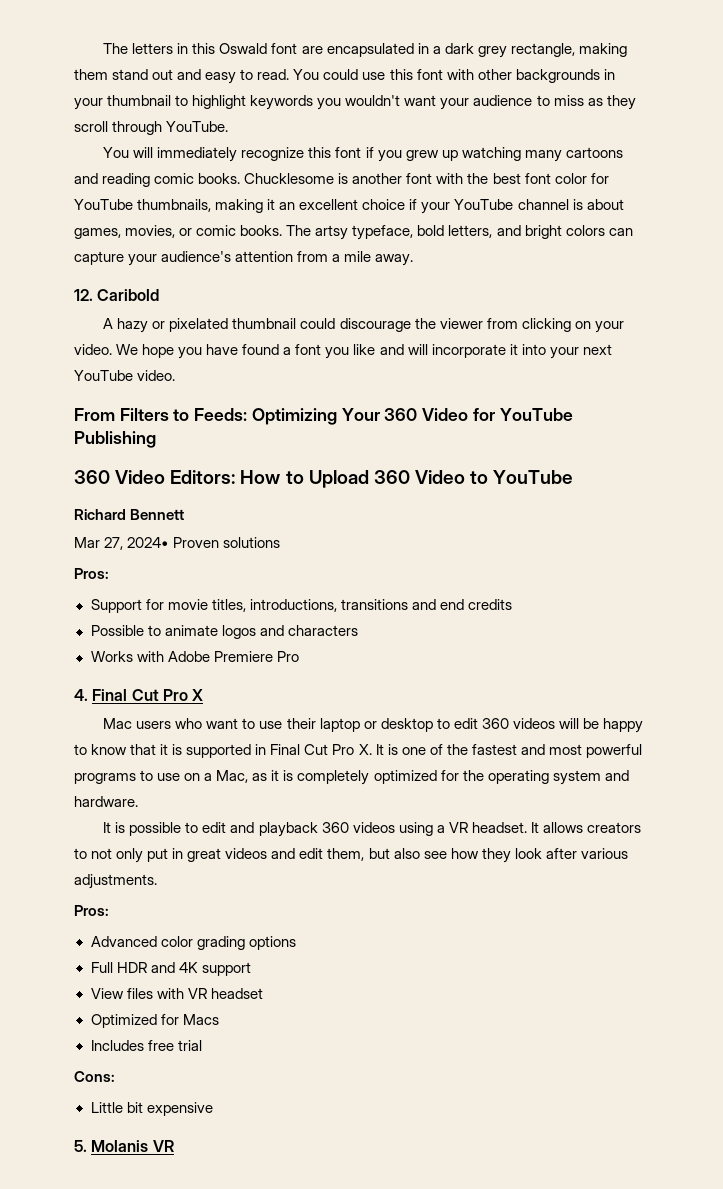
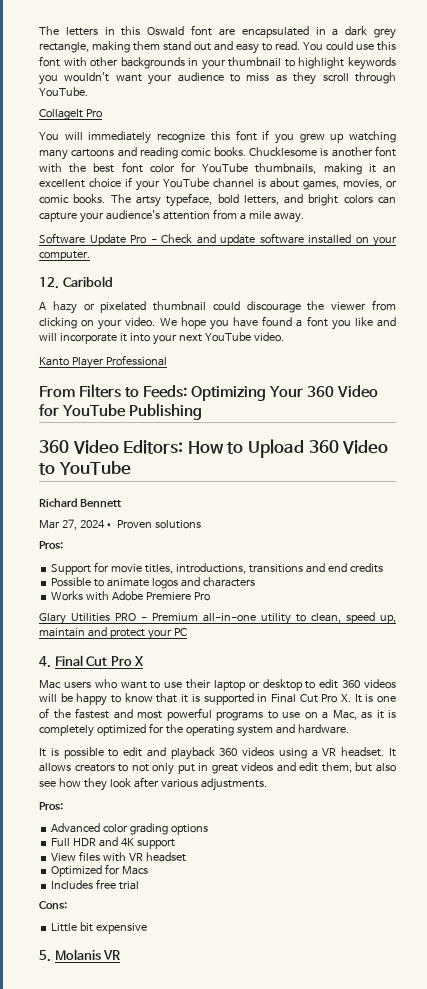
(229, 126) none -> [39,109,102,120] // CollageIt Pro
(414, 260) none -> [39,233,397,247] [39,251,90,261] // Software Update Pro - Check and update software installed on your computer.
(176, 375) none -> [39,355,167,369] // Kanto Player Professional
(299, 656) none -> [39,612,396,625] [39,627,187,640] // Glary Utilities PRO - Premium all-in-one utility to clean, speed up, maintain and protect your PC

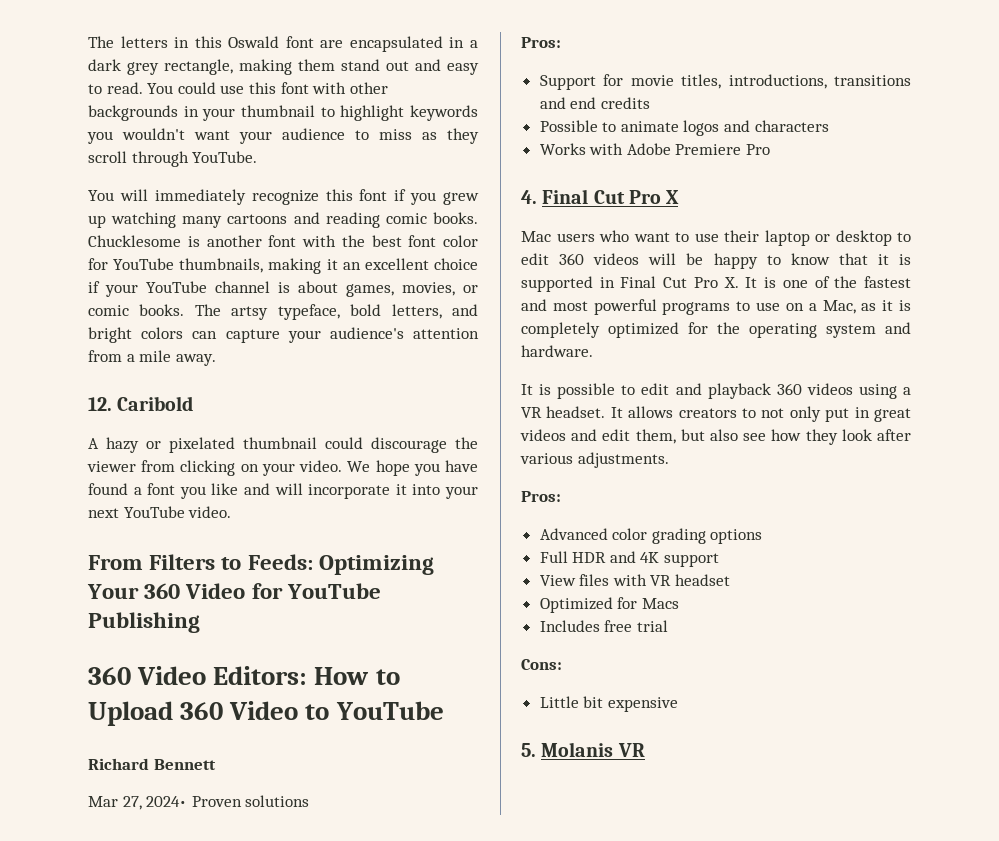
[39,109,102,120] // CollageIt Pro -> (258, 157) none
[39,233,397,247] [39,251,90,261] // Software Update Pro - Check and update software installed on your computer. -> (216, 360) none
[39,355,167,369] // Kanto Player Professional -> (232, 512) none
[39,612,396,625] [39,627,187,640] // Glary Utilities PRO - Premium all-in-one utility to clean, speed up, maintain and protect your PC -> (771, 149) none

